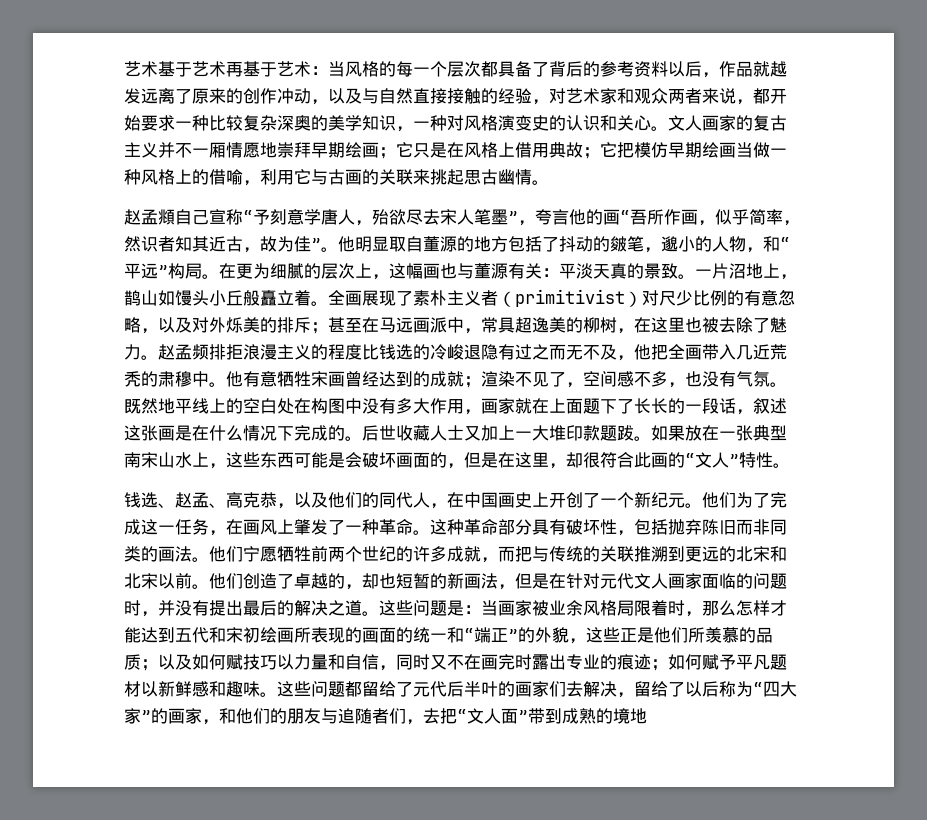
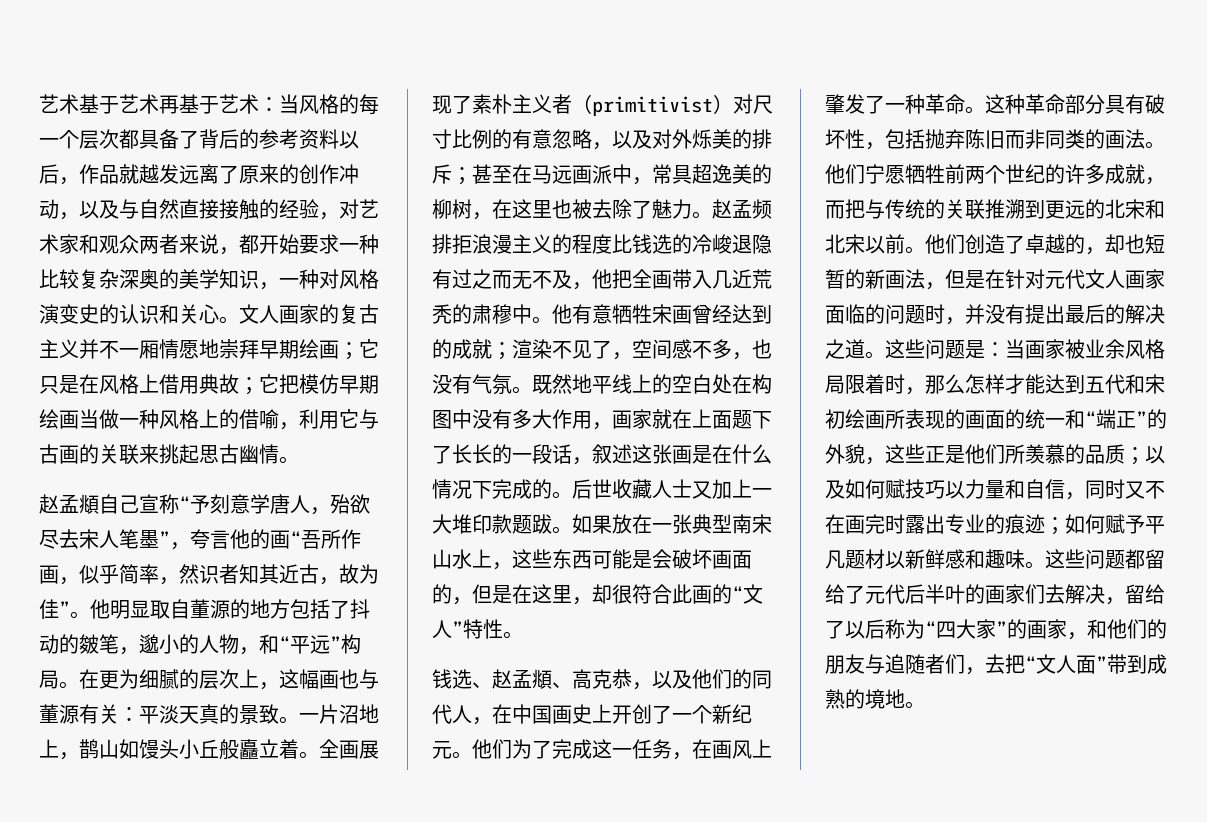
[676,290,693,306] 少 -> [432,129,452,149] 寸
(209, 500) none -> [532,669,552,689] 頫
(647, 716) none -> [905,701,925,709] 。

